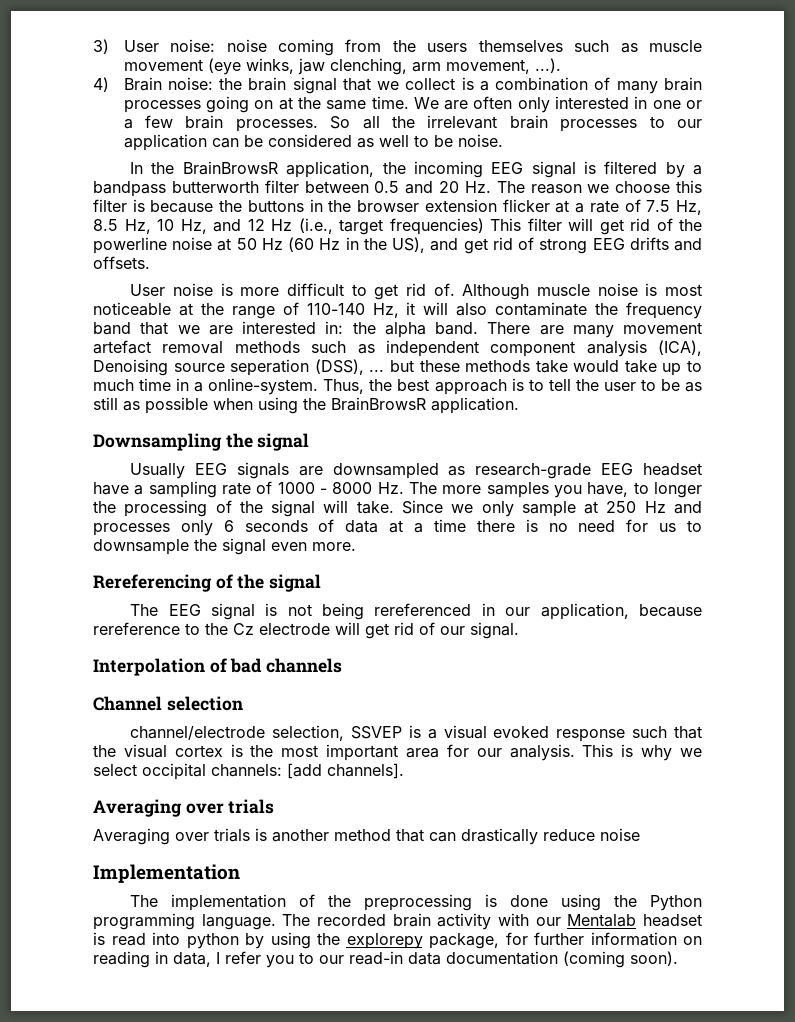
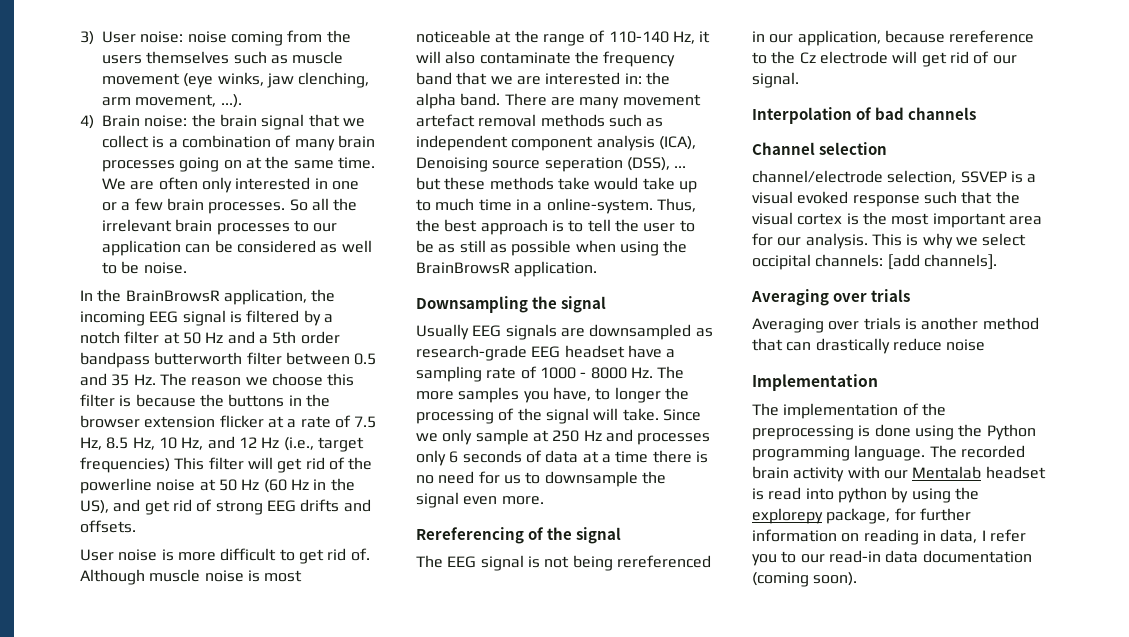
(702, 170) none -> [80,331,340,344] notch filter at 50 Hz and a 5th order
[438,181,459,193] 20 -> [111,374,130,386] 35

